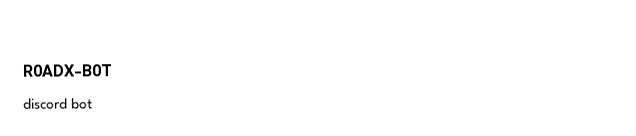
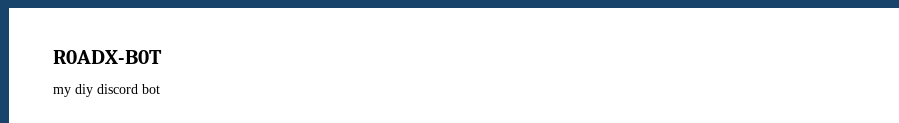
(113, 70) none -> [53,84,93,97] my diy

